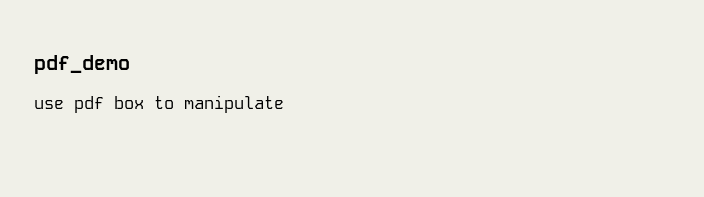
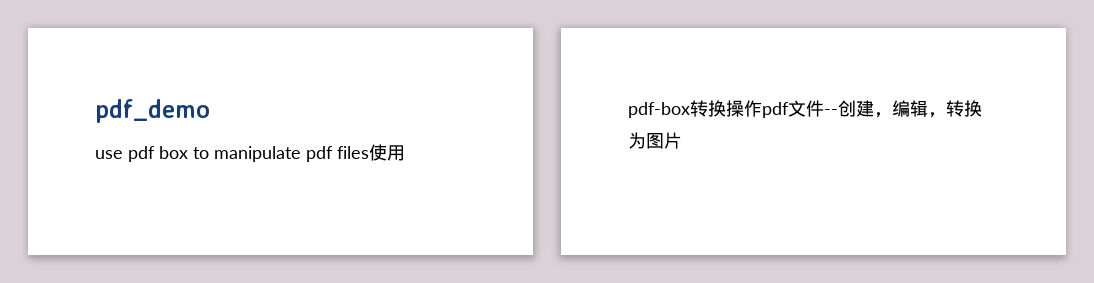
(284, 104) none -> [306,144,405,162] [628,100,982,118] [628,132,682,149] pdf files使用pdf-box转换操作pdf文件--创建，编辑，转换为图片

